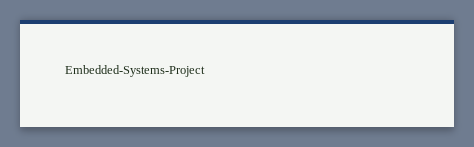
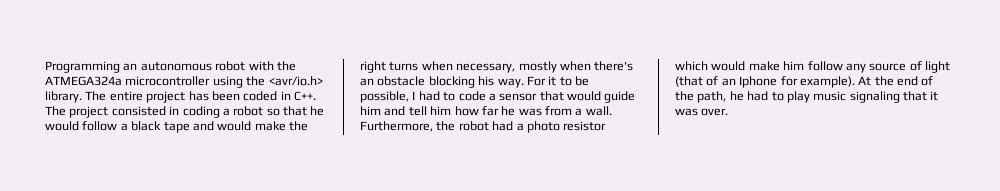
[65,65,205,77] Embedded-Systems-Project -> [45,61,296,73] [45,76,323,88] [45,91,316,103] [45,106,325,118] [45,121,308,133] [360,61,634,73] [360,76,589,88] [360,91,636,103] [360,106,612,116] [360,121,607,133] [675,61,950,73] [675,76,934,88] [675,91,939,103] [675,108,729,116] Programming an autonomous robot with the ATMEGA324a microcontroller using the <avr/io.h> library. The entire project has been coded in C++. The project consisted in coding a robot so that he would follow a black tape and would make the right turns when necessary, mostly when there's an obstacle blocking his way. For it to be possible, I had to code a sensor that would guide him and tell him how far he was from a wall. Furthermore, the robot had a photo resistor which would make him follow any source of light (that of an Iphone for example). At the end of the path, he had to play music signaling that it was over.

